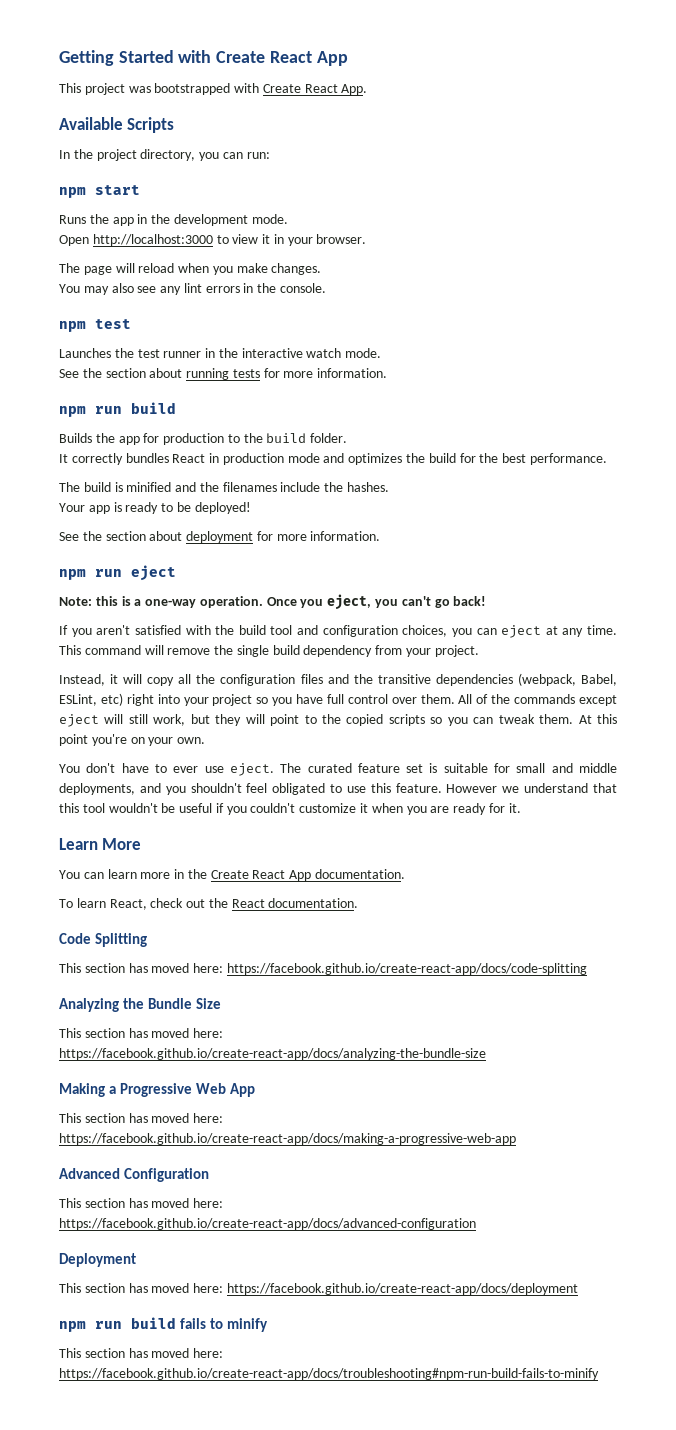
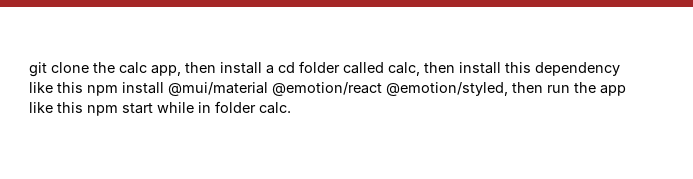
[59,50,348,66] [59,83,368,95] [59,117,175,133] [59,149,270,161] [59,185,140,198] [59,214,288,226] [59,234,367,246] [59,263,322,275] [59,283,327,295] [59,319,131,332] [59,348,382,358] [59,368,388,380] [59,402,176,417] [59,433,348,445] [59,453,607,465] [59,482,390,492] [59,502,251,514] [59,531,381,543] [59,565,176,581] [59,594,487,610] [59,625,617,638] [59,645,479,657] [59,673,618,686] [59,693,617,706] [59,714,618,727] [59,734,206,746] [59,763,617,776] [59,783,618,795] [59,803,521,815] [59,838,142,850] [59,869,406,881] [59,898,359,910] [59,933,148,947] [59,963,587,975] [59,998,222,1012] [59,1028,224,1038] [59,1048,486,1060] [59,1083,256,1097] [59,1113,224,1123] [59,1133,516,1145] [59,1168,210,1182] [59,1198,224,1208] [59,1218,476,1230] [59,1253,136,1267] [59,1283,578,1295] [59,1317,269,1332] [59,1348,224,1358] [59,1368,599,1380] Getting Started with Create React App // This project was bootstrapped with Create React App. // Available Scripts // In the project directory, you can run: // npm start // Runs the app in the development mode. // Open http://localhost:3000 to view it in your browser. // The page will reload when you make changes. // You may also see any lint errors in the console. // npm test // Launches the test runner in the interactive watch mode. // See the section about running tests for more information. // npm run build // Builds the app for production to the build folder. // It correctly bundles React in production mode and optimizes the build for the best performance. // The build is minified and the filenames include the hashes. // Your app is ready to be deployed! // See the section about deployment for more information. // npm run eject // Note: this is a one-way operation. Once you eject, you can't go back! // If you aren't satisfied with the build tool and configuration choices, you can eject at any time. This command will remove the single build dependency from your project. // Instead, it will copy all the configuration files and the transitive dependencies (webpack, Babel, ESLint, etc) right into your project so you have full control over them. All of the commands except eject will still work, but they will point to the copied scripts so you can tweak them. At this point you're on your own. // You don't have to ever use eject. The curated feature set is suitable for small and middle deployments, and you shouldn't feel obligated to use this feature. However we understand that this tool wouldn't be useful if you couldn't customize it when you are ready for it. // Learn More // You can learn more in the Create React App documentation. // To learn React, check out the React documentation. // Code Splitting // This section has moved here: https://facebook.github.io/create-react-app/docs/code-splitting // Analyzing the Bundle Size // This section has moved here: https://facebook.github.io/create-react-app/docs/analyzing-the-bundle-size // Making a Progressive Web App // This section has moved here: https://facebook.github.io/create-react-app/docs/making-a-progressive-web-app // Advanced Configuration // This section has moved here: https://facebook.github.io/create-react-app/docs/advanced-configuration // Deployment // This section has moved here: https://facebook.github.io/create-react-app/docs/deployment // npm run build fails to minify // This section has moved here: https://facebook.github.io/create-react-app/docs/troubleshooting#npm-run-build-fails-to-minify -> [29,61,620,77] [29,82,626,96] [29,101,291,116] git clone the calc app, then install a cd folder called calc, then install this dependency like this npm install @mui/material @emotion/react @emotion/styled, then run the app like this npm start while in folder calc.

